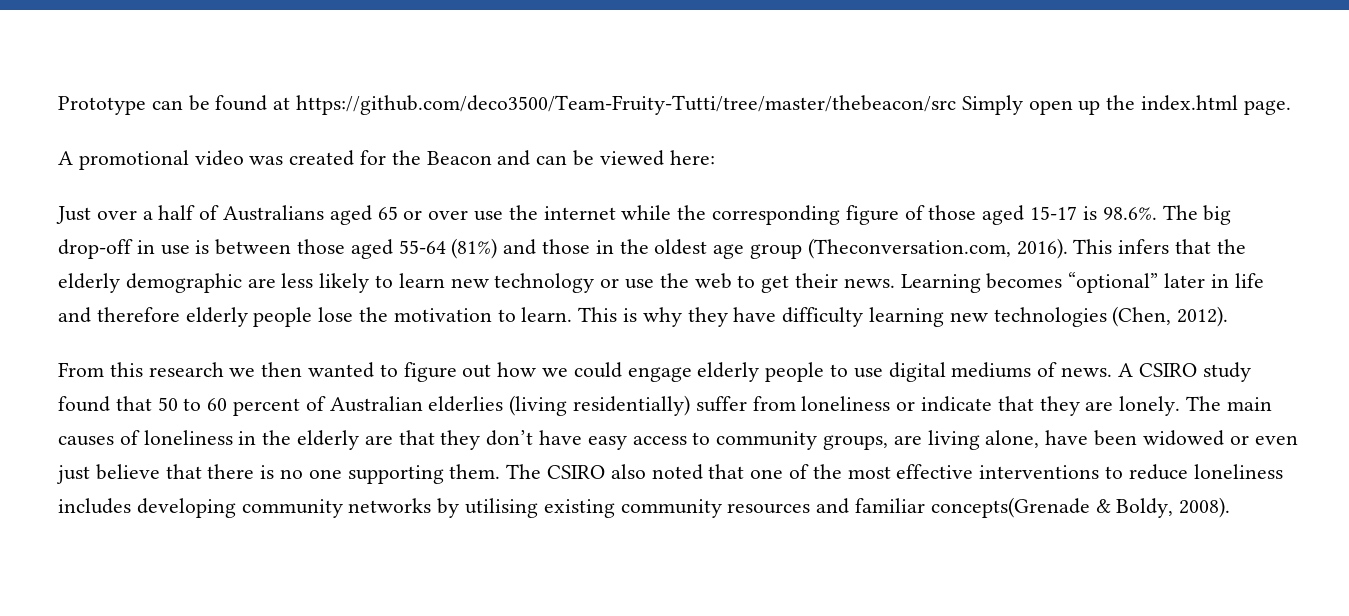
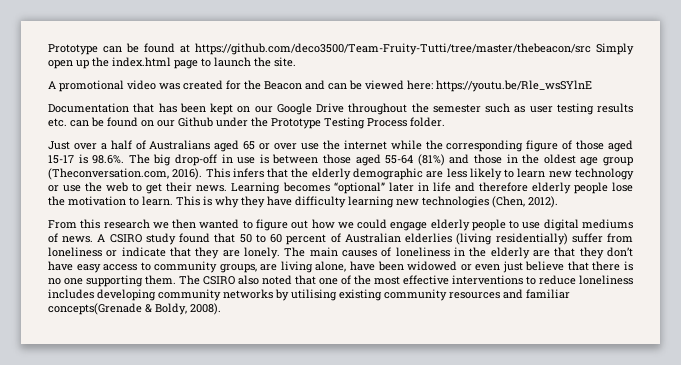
[1243,100,1291,115] page. -> [174,57,296,69] page to launch the site.
(715, 157) none -> [436,80,592,92] [48,103,633,115] [48,117,445,129] https://youtu.be/Rle_wsSYlnE // Documentation that has been kept on our Google Drive throughout the semester such as user testing results etc. can be found on our Github under the Prototype Testing Process folder.

